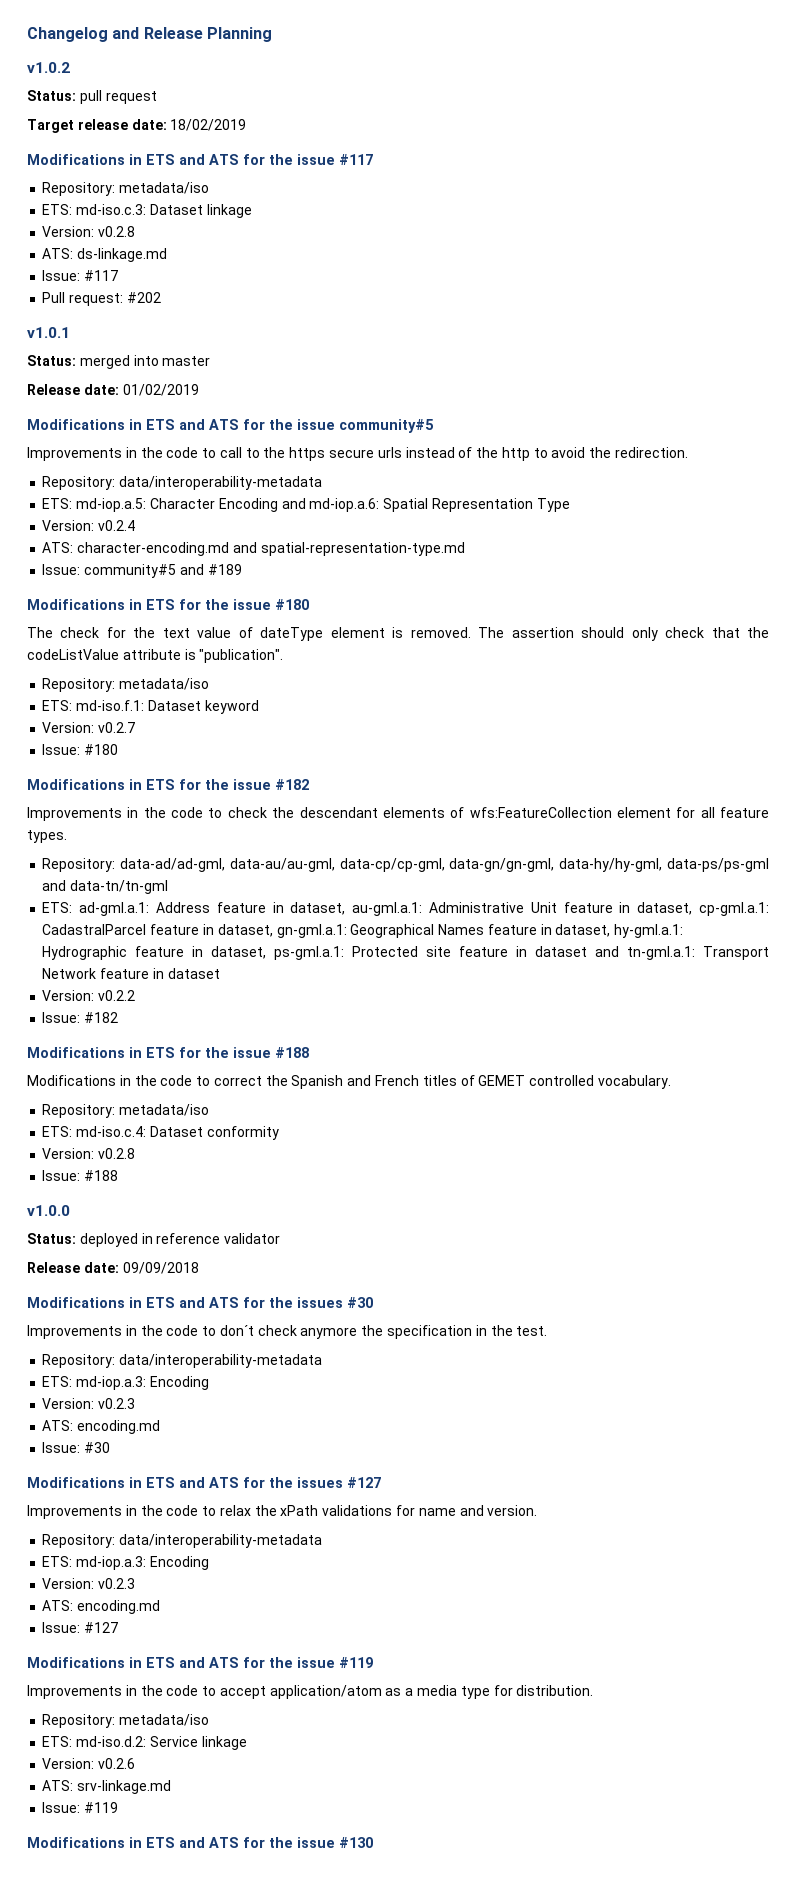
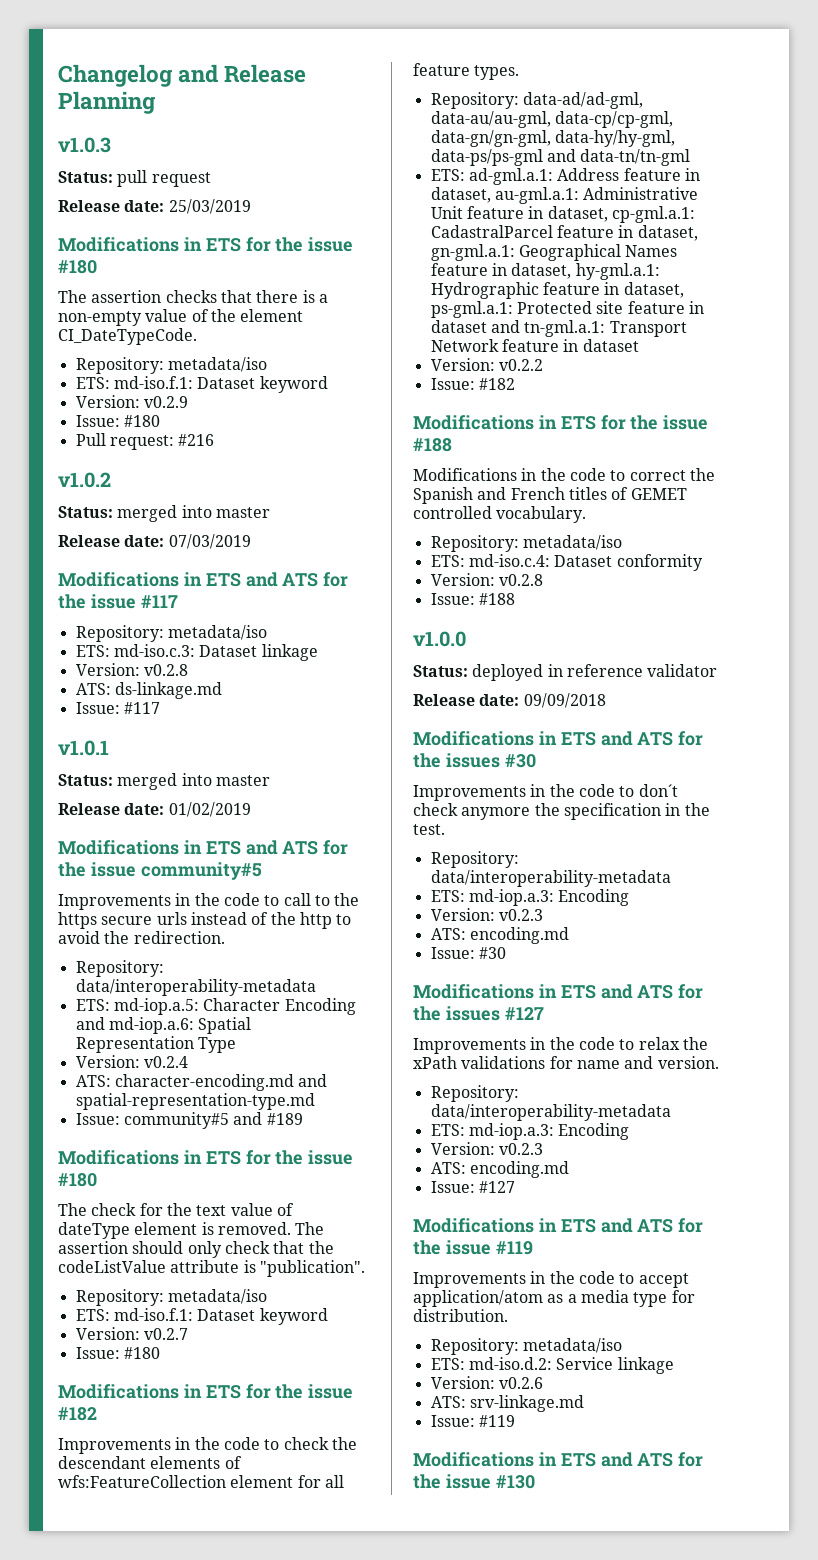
[27,62,70,73] v1.0.2 -> [58,137,111,153] v1.0.3
[27,119,247,133] Target release date: 18/02/2019 -> [58,199,251,214] [58,237,354,252] [58,260,97,274] [58,290,328,303] [58,309,304,326] [58,328,197,345] [75,357,267,374] [75,376,328,393] [75,395,188,408] [75,415,160,427] [75,433,215,450] [58,472,111,488] [58,505,270,522] [58,534,251,549] Release date: 25/03/2019 // Modifications in ETS for the issue #180 // The assertion checks that there is a non-empty value of the element CI_DateTypeCode. // Repository: metadata/iso // ETS: md-iso.f.1: Dataset keyword // Version: v0.2.9 // Issue: #180 // Pull request: #216 // v1.0.2 // Status: merged into master // Release date: 07/03/2019
[42,292,161,306] // Pull request: #202 -> (160, 708) none

